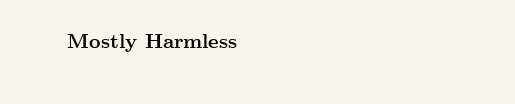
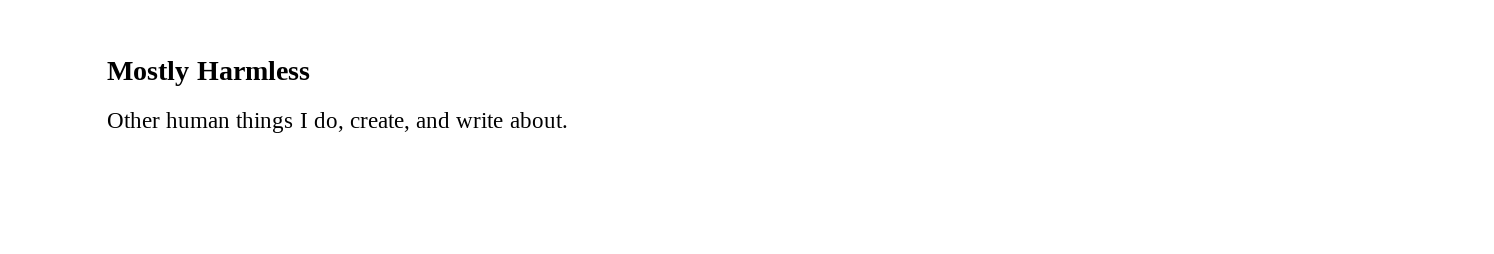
(237, 41) none -> [107,112,568,133] // Other human things I do, create, and write about.

